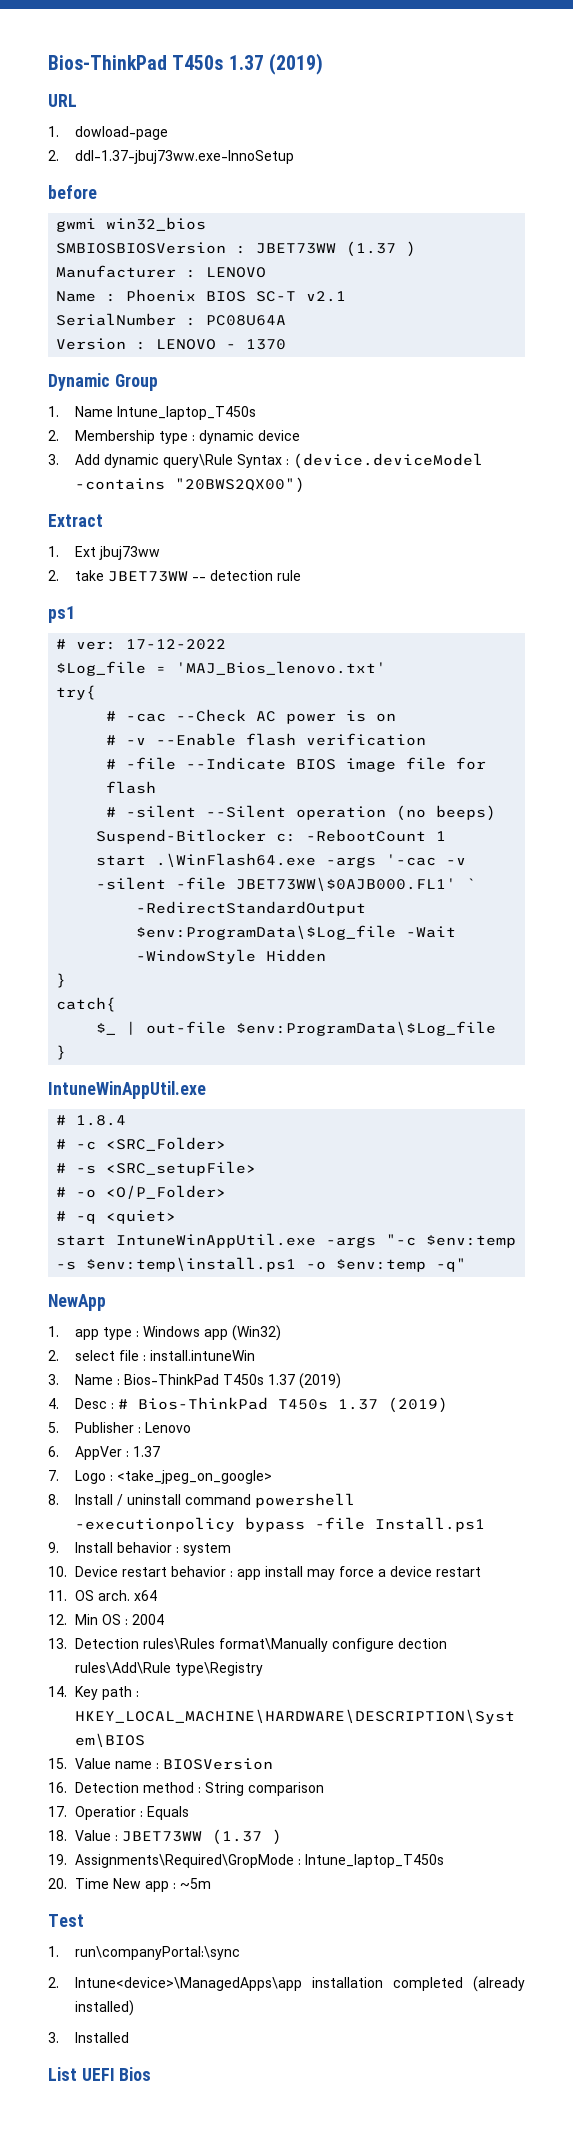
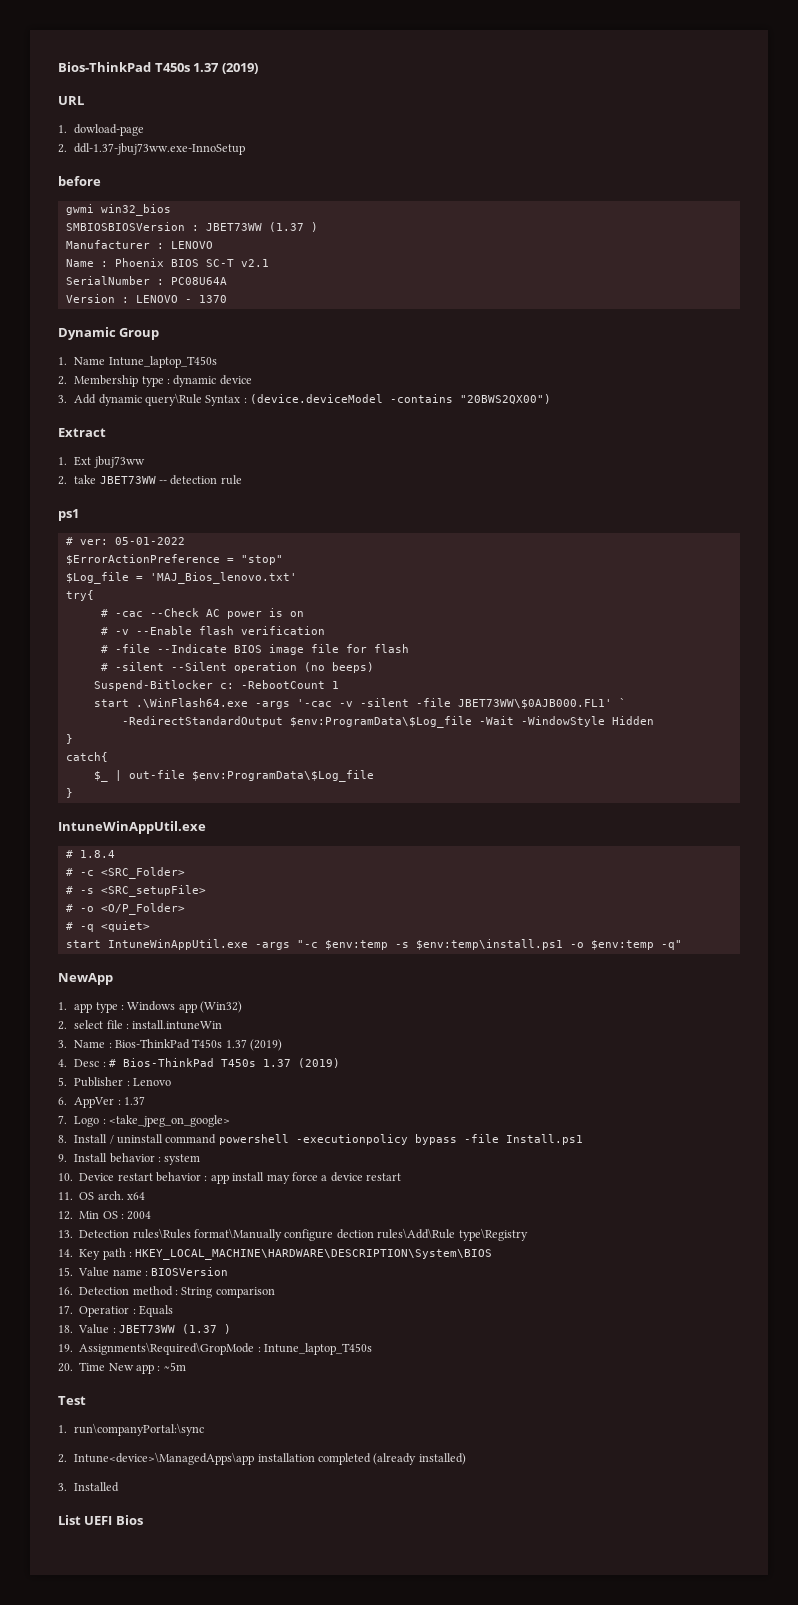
[126,639,227,650] 17-12-2022 -> [114,537,185,545] [65,554,283,565] 05-01-2022 // $ErrorActionPreference = "stop"

